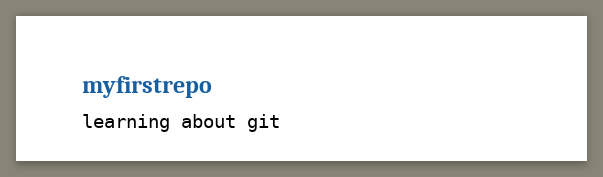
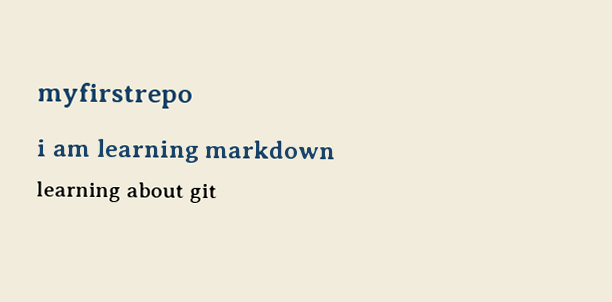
(212, 87) none -> [36,138,337,163] // i am learning markdown

